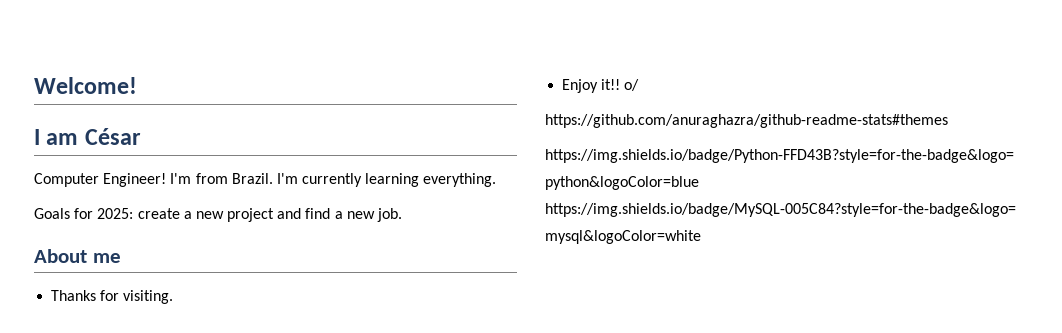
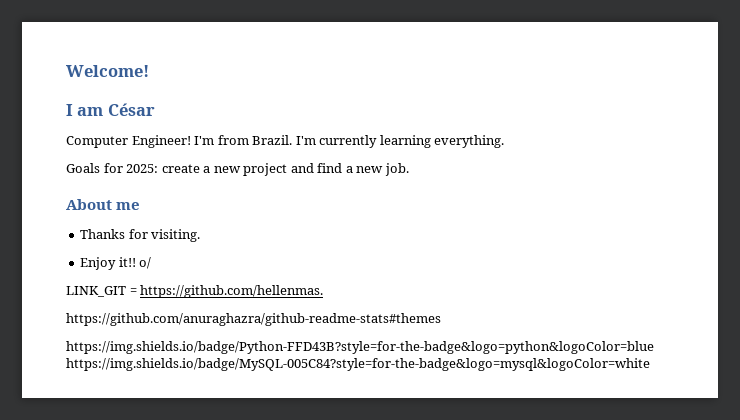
(640, 85) none -> [66,285,324,298] // LINK_GIT = https://github.com/hellenmas.

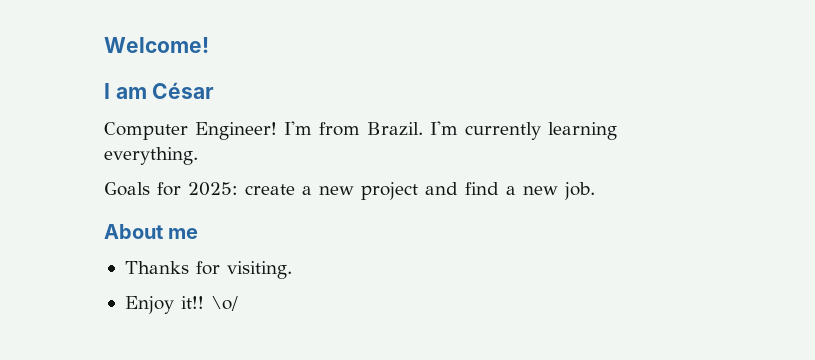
[139,257,152,269] [66,285,324,298] [66,313,441,326] [66,341,654,354] [66,358,650,371] o/ // LINK_GIT = https://github.com/hellenmas. // https://github.com/anuraghazra/github-readme-stats#themes // https://img.shields.io/badge/Python-FFD43B?style=for-the-badge&logo=python&logoColor=blue https://img.shields.io/badge/MySQL-005C84?style=for-the-badge&logo=mysql&logoColor=white -> [210,296,238,311] \o/

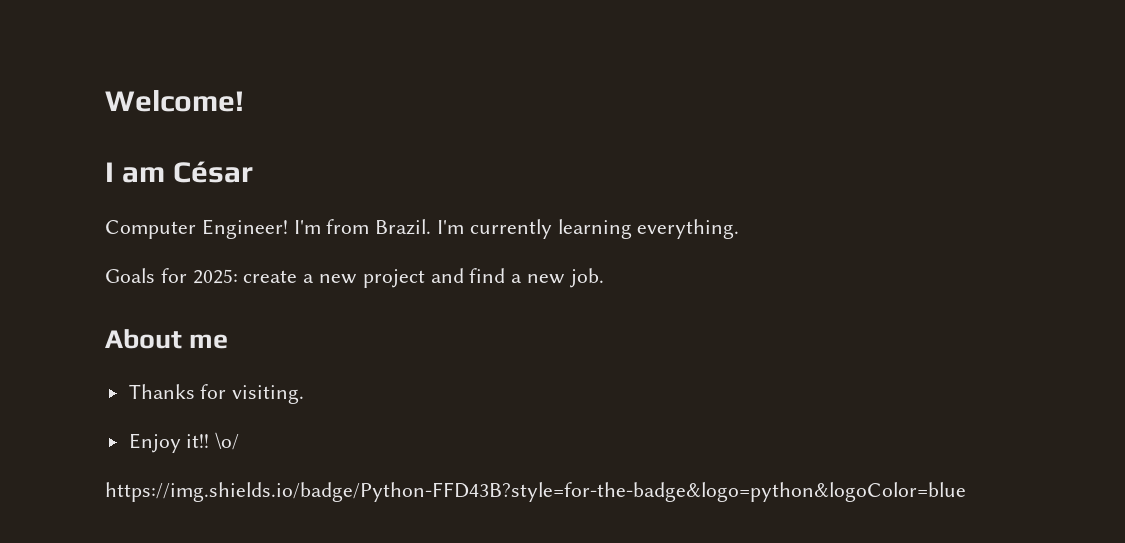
(238, 303) none -> [105,482,966,502] // https://img.shields.io/badge/Python-FFD43B?style=for-the-badge&logo=python&logoColor=blue

